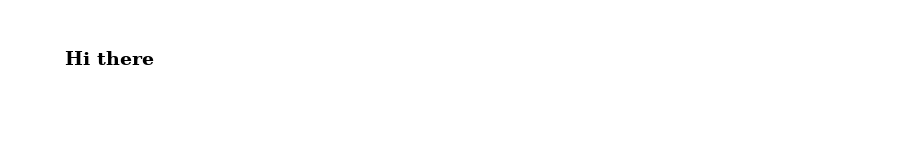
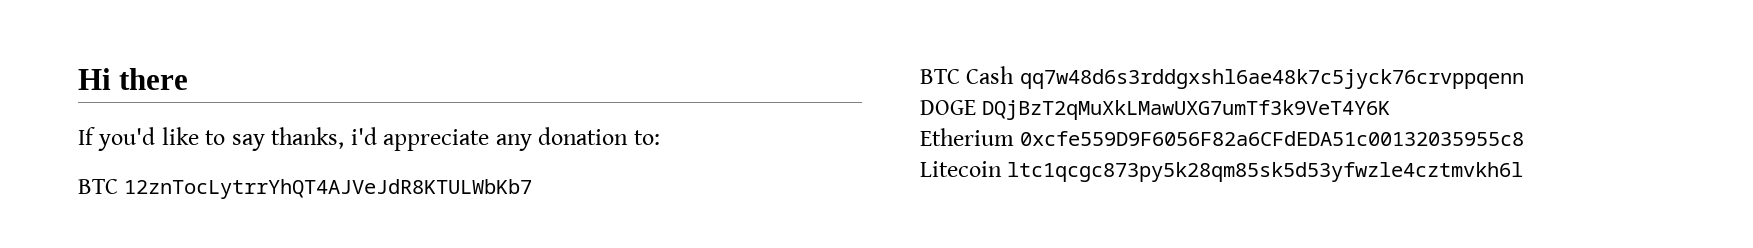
(154, 58) none -> [78,127,660,151] [78,179,533,199] [920,66,1524,89] [920,100,1391,120] [920,128,1525,146] [920,161,1524,182] // If you'd like to say thanks, i'd appreciate any donation to: // BTC 12znTocLytrrYhQT4AJVeJdR8KTULWbKb7 // BTC Cash qq7w48d6s3rddgxshl6ae48k7c5jyck76crvppqenn // DOGE DQjBzT2qMuXkLMawUXG7umTf3k9VeT4Y6K // Etherium 0xcfe559D9F6056F82a6CFdEDA51c00132035955c8 // Litecoin ltc1qcgc873py5k28qm85sk5d53yfwzle4cztmvkh6l

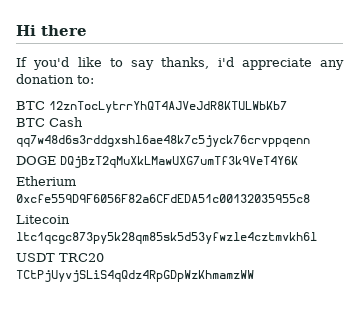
(1524, 172) none -> [16,253,104,262] [16,270,254,282] // USDT TRC20 TCtPjUyvjSLiS4qQdz4RpGDpWzKhmamzWW

